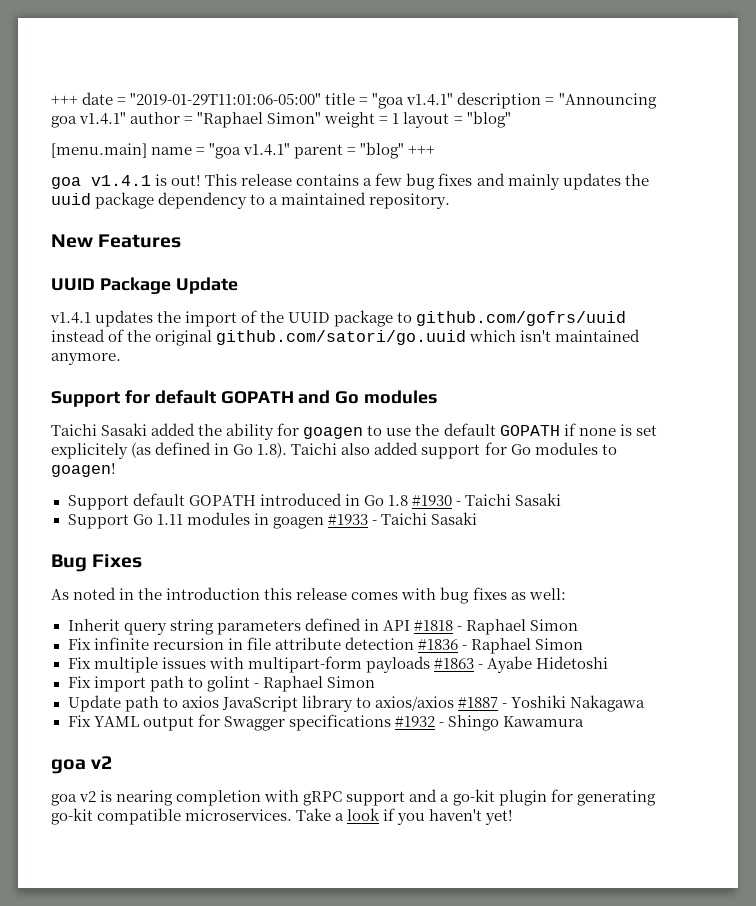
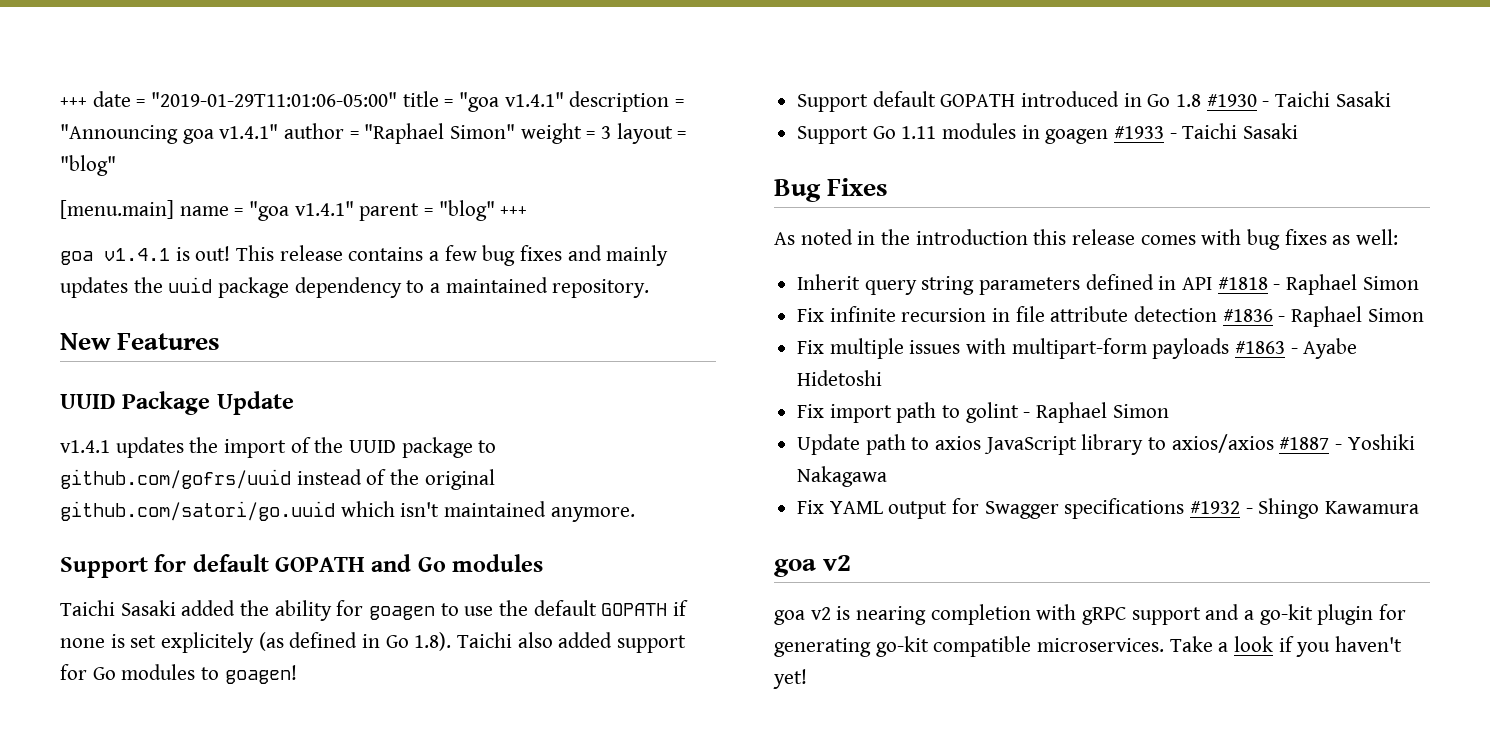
[392,113,400,124] 1 -> [601,126,612,139] 3

